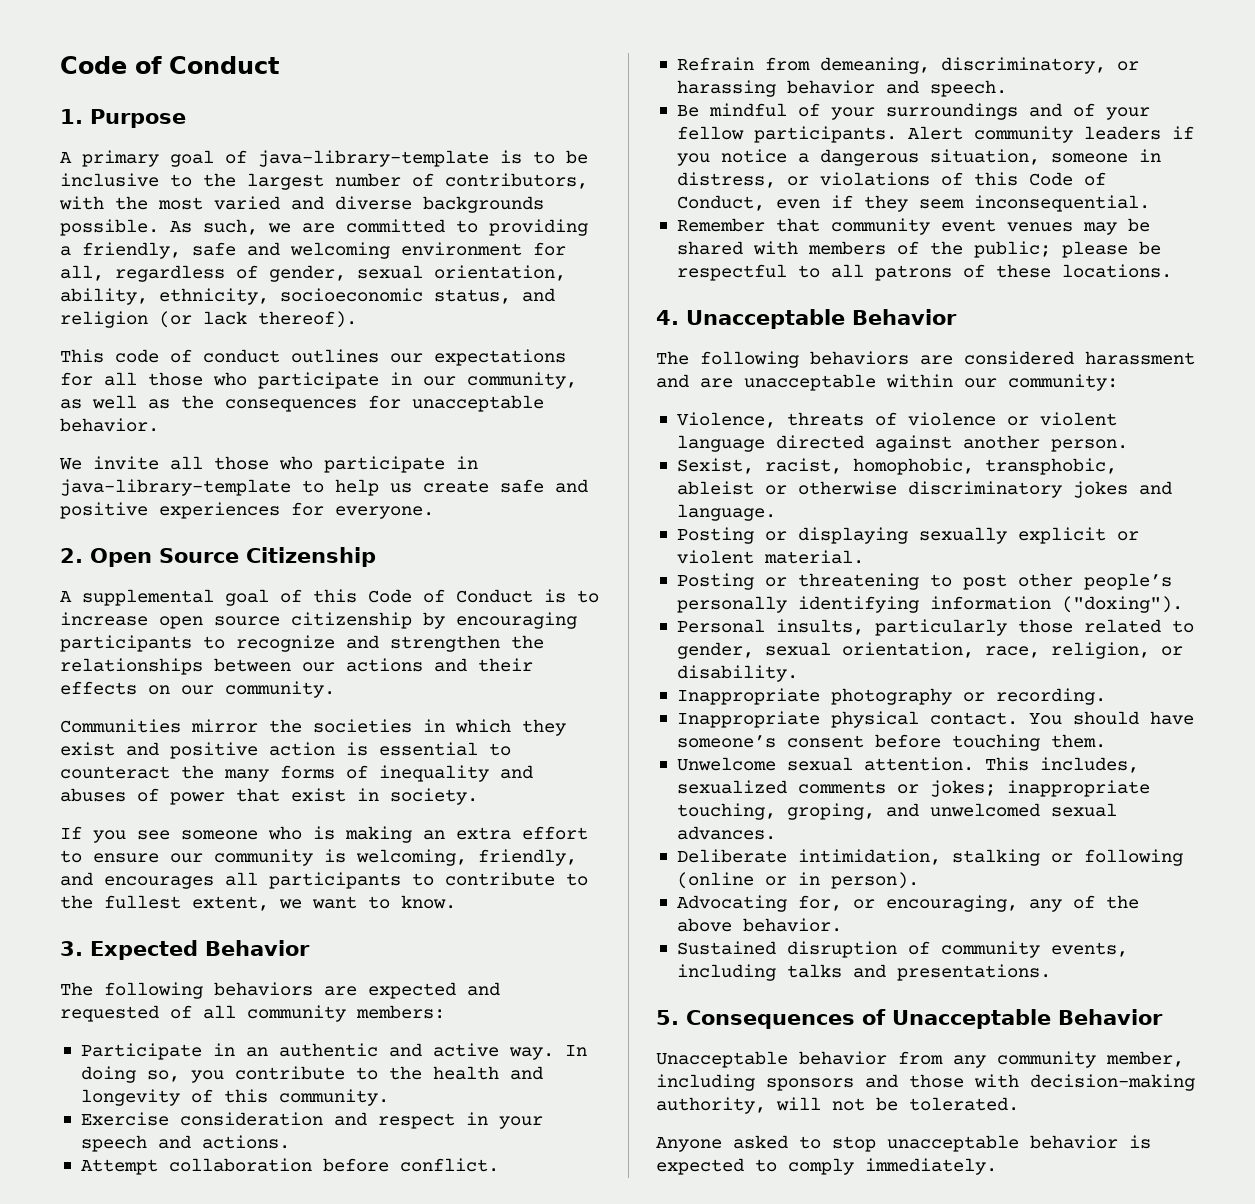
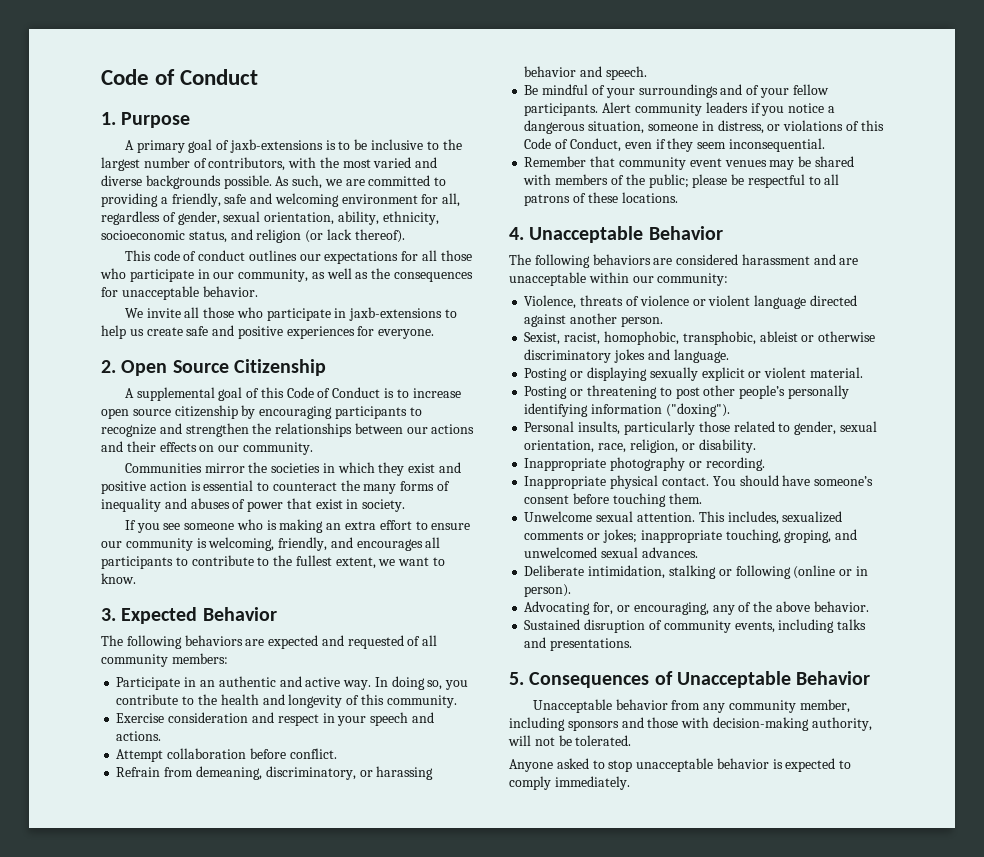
[258,150,489,167] java-library-template -> [229,139,323,153] jaxb-extensions
[60,479,291,496] java-library-template -> [349,307,443,321] jaxb-extensions

